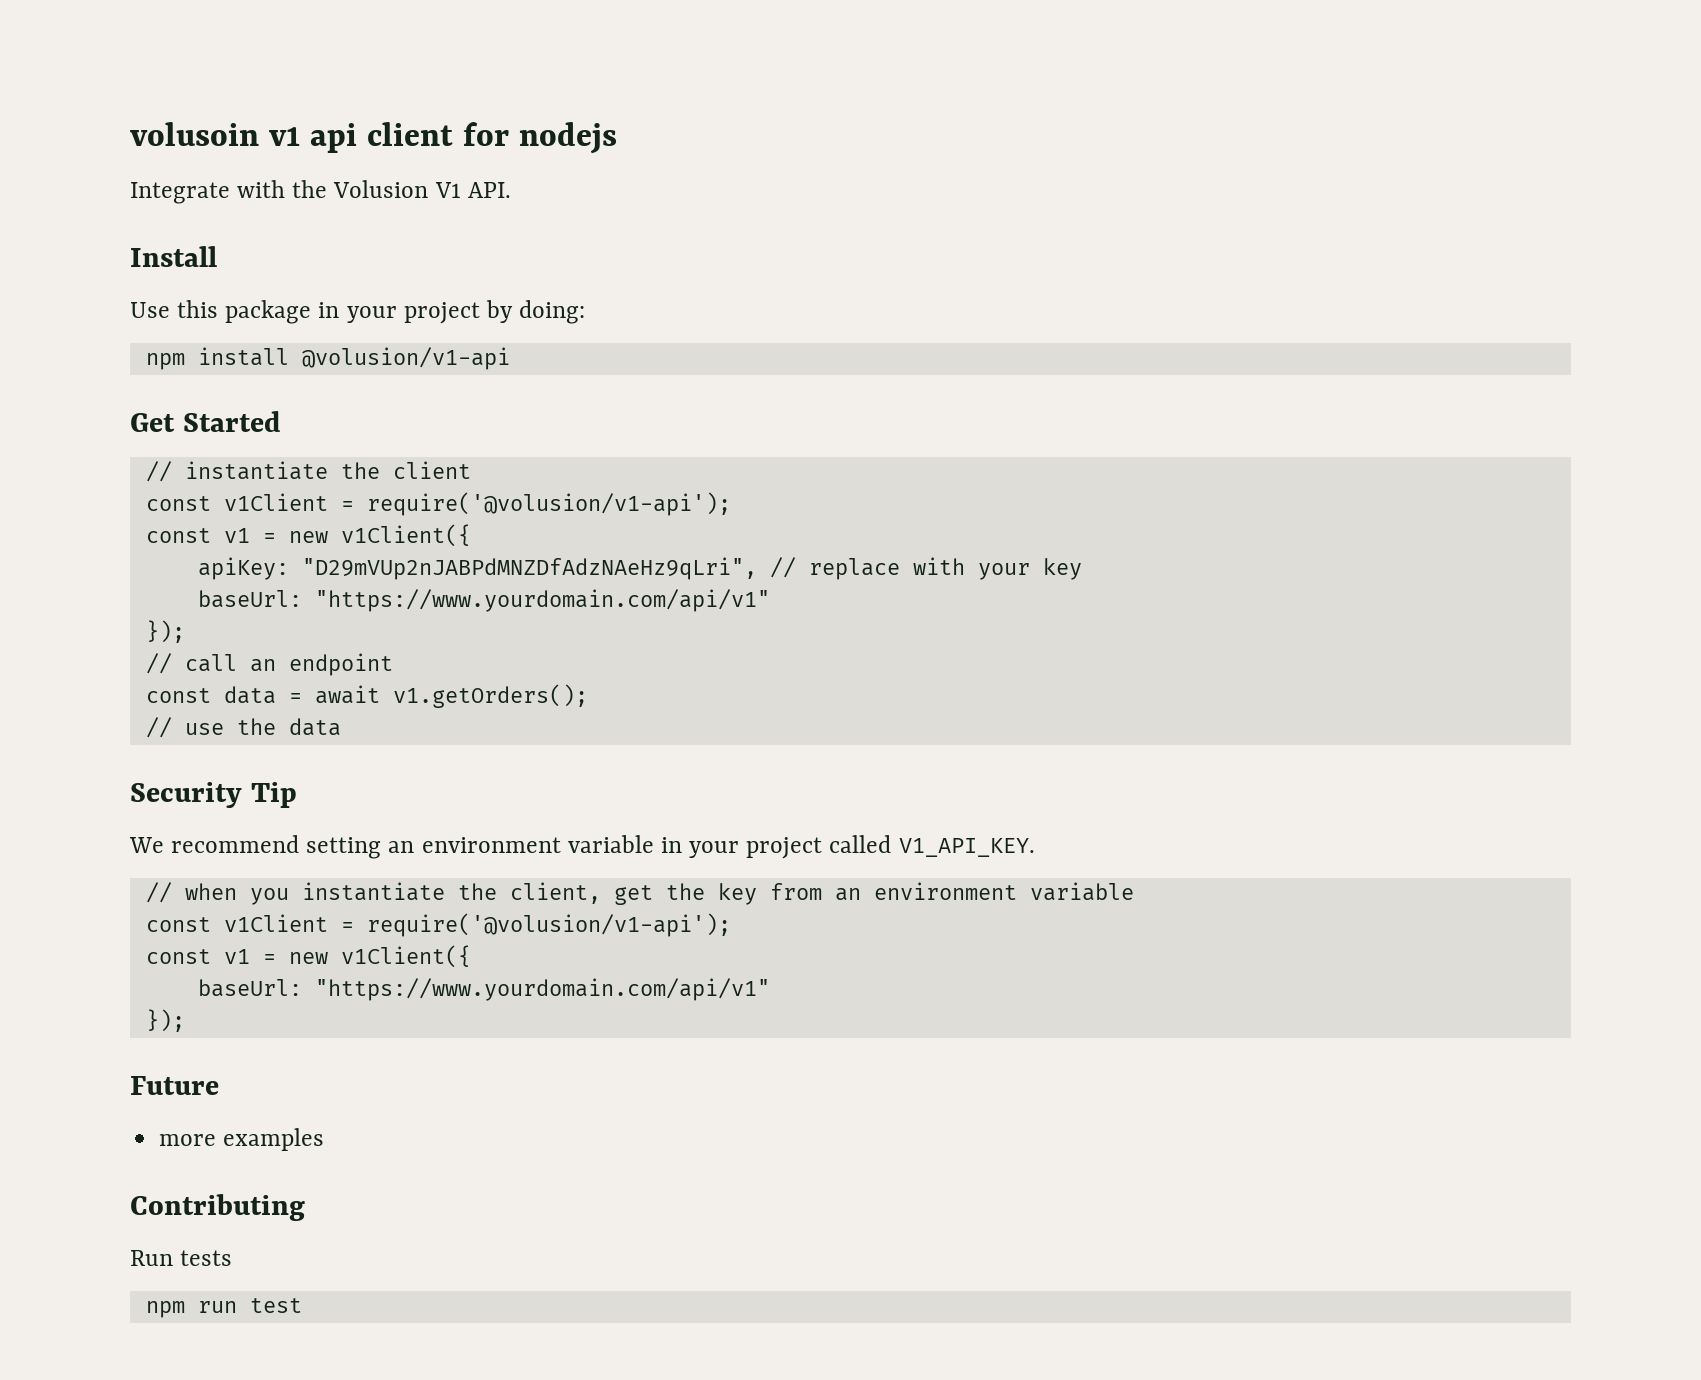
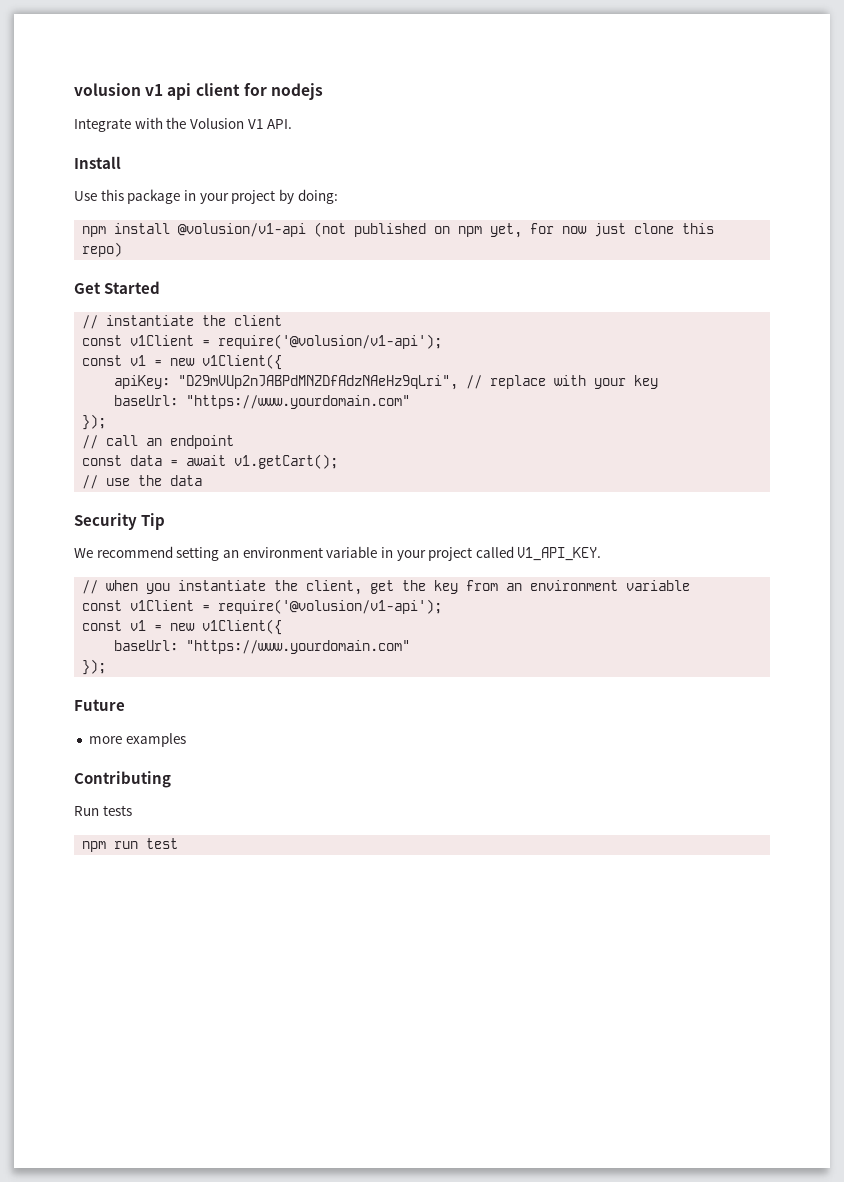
[130,122,259,146] volusoin -> [74,83,141,96] volusion
(510, 358) none -> [314,222,715,238] [82,242,123,257] (not published on npm yet, for now just clone this repo)
[314,589,770,612] "https://www.yourdomain.com/api/v1" -> [186,395,411,409] "https://www.yourdomain.com"
[392,684,588,708] v1.getOrders(); -> [234,454,339,469] v1.getCart();
[314,978,770,1001] "https://www.yourdomain.com/api/v1" -> [186,640,411,654] "https://www.yourdomain.com"

